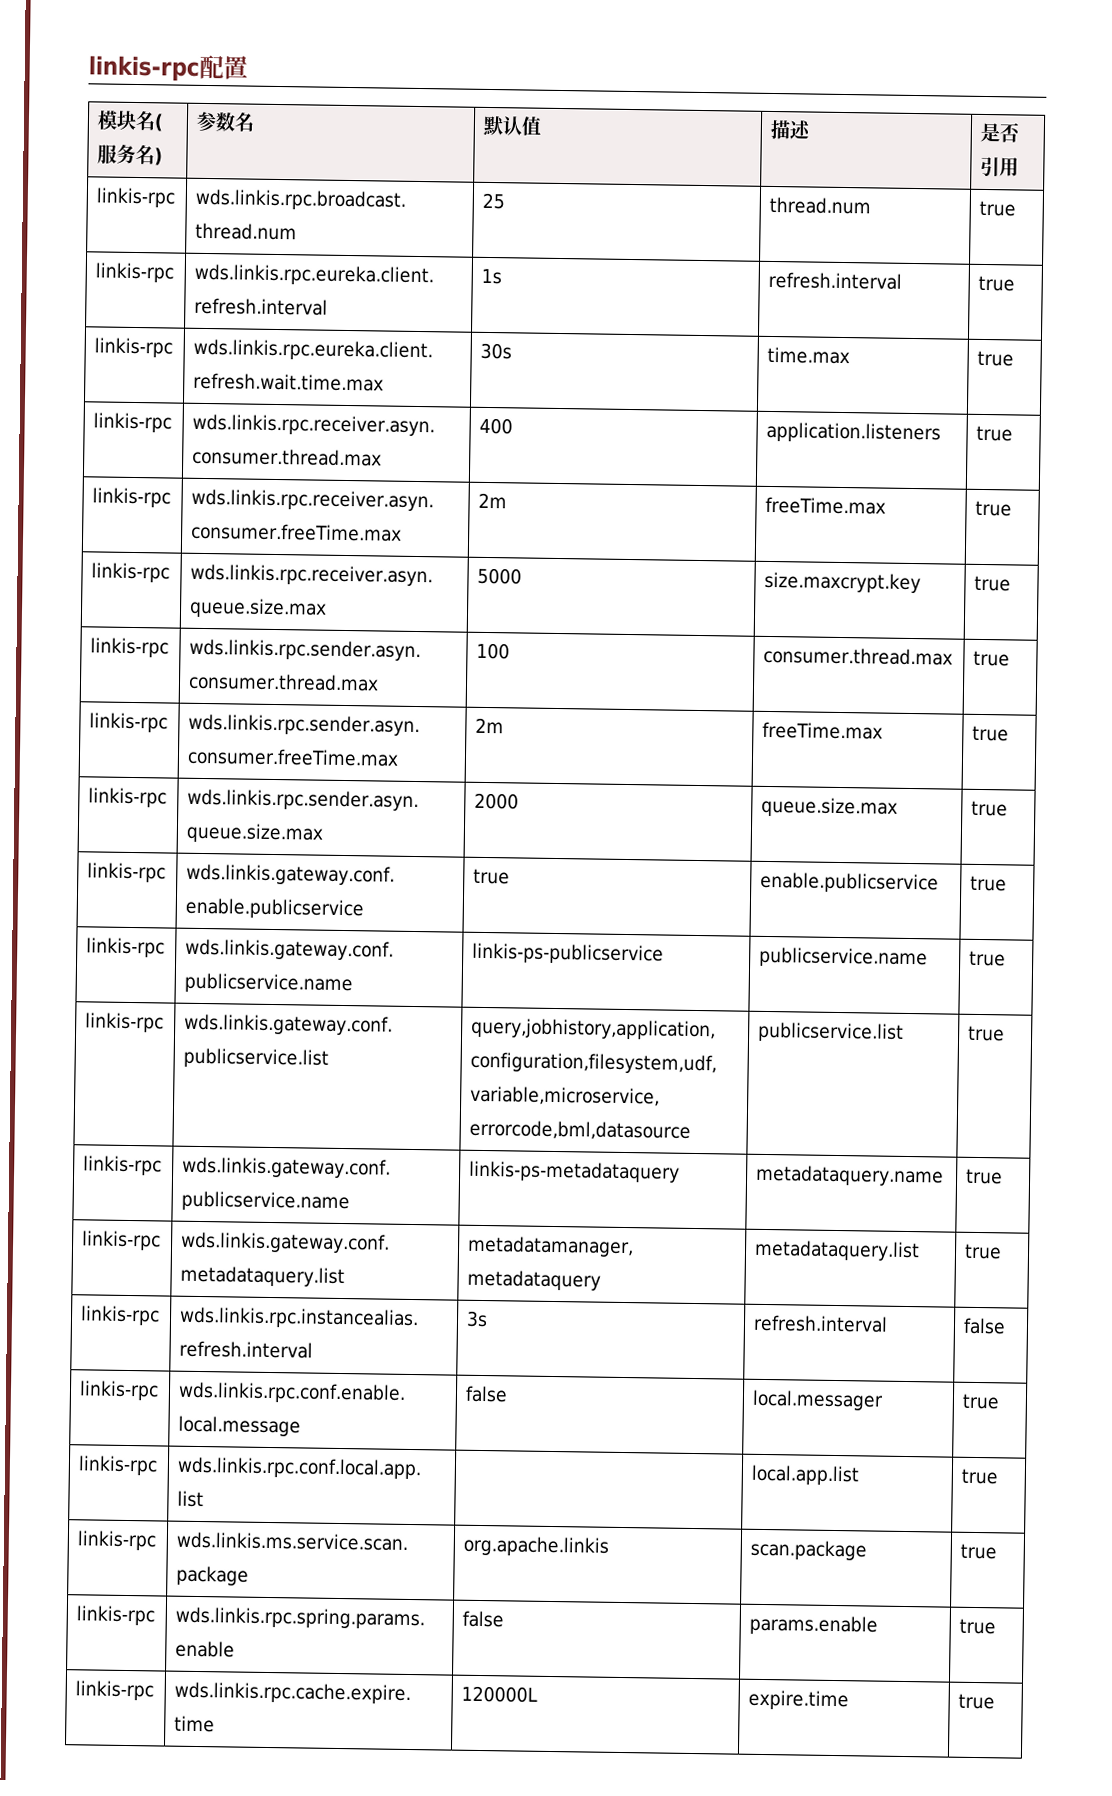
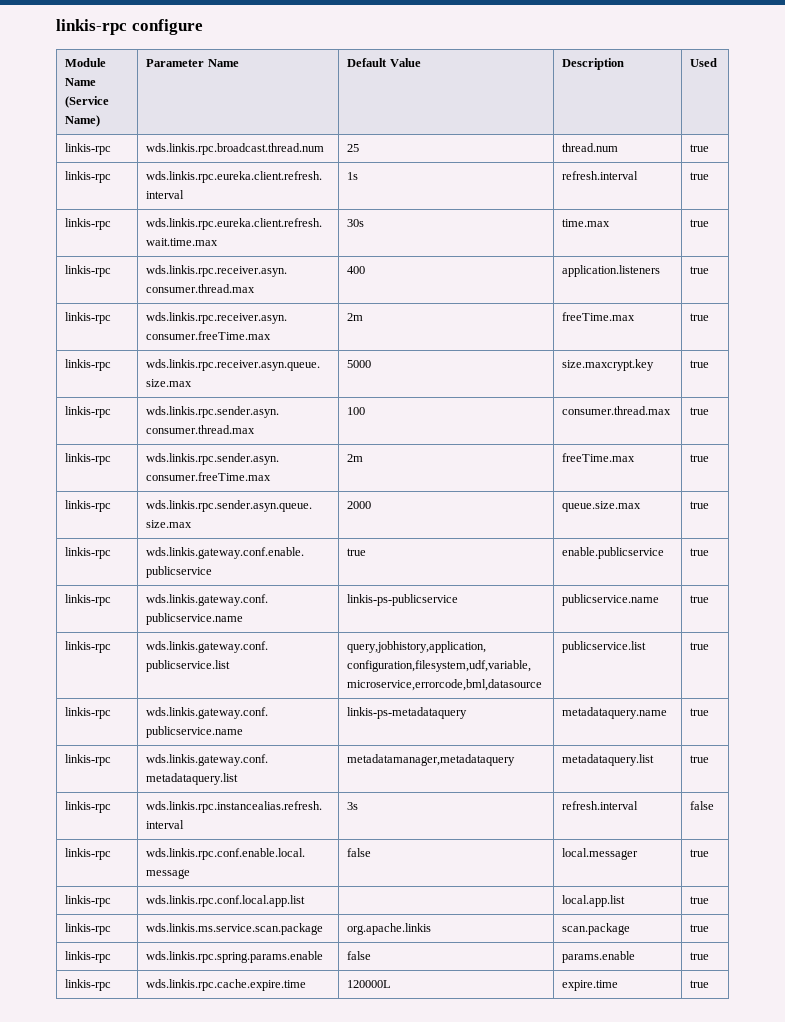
[88,54,248,81] [96,110,164,132] [96,144,163,166] [195,111,255,132] [482,115,542,137] [769,119,812,140] [979,122,1020,143] [979,156,1019,178] linkis-rpc配置 // 模块名(服务名) | 参数名 | 默认值 | 描述 | 是否引用 -> [56,19,203,35] [65,58,107,67] [65,78,97,86] [65,96,110,108] [65,115,101,127] [146,59,239,67] [347,58,421,67] [562,58,625,70] [690,58,718,67] linkis-rpc configure // Module Name (Service Name) | Parameter Name | Default Value | Description | Used

